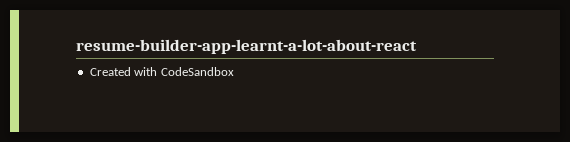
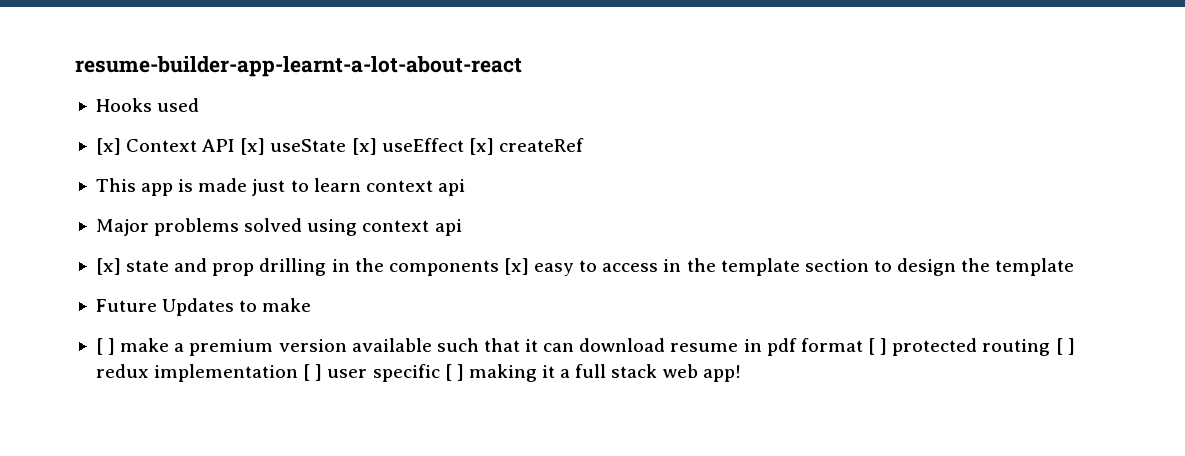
[89,67,234,76] Created with CodeSandbox -> [95,98,200,112] [95,138,584,155] [95,178,465,196] [95,218,462,236] [95,258,1075,276] [95,298,312,316] [95,338,1075,356] [95,364,741,382] Hooks used // [x] Context API [x] useState [x] useEffect [x] createRef // This app is made just to learn context api // Major problems solved using context api // [x] state and prop drilling in the components [x] easy to access in the template section to design the template // Future Updates to make // [ ] make a premium version available such that it can download resume in pdf format [ ] protected routing [ ] redux implementation [ ] user specific [ ] making it a full stack web app!

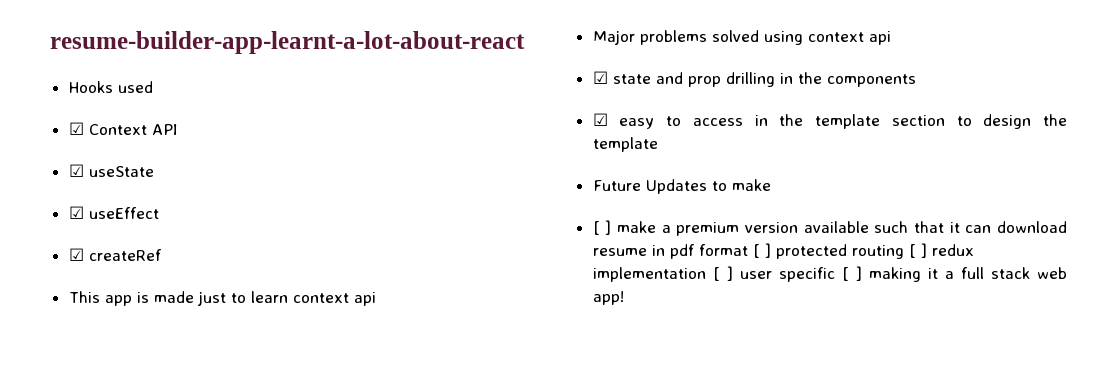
[95,138,121,155] [x] -> [68,122,84,135] ☑
[240,138,266,155] [x] -> [68,164,84,177] // ☑
[351,138,377,155] [x] -> [68,206,84,219] // ☑
[468,138,494,155] [x] -> [68,248,84,261] // ☑
[95,258,121,275] [x] -> [592,71,608,84] ☑
[503,258,529,275] [x] -> [592,113,608,126] // ☑

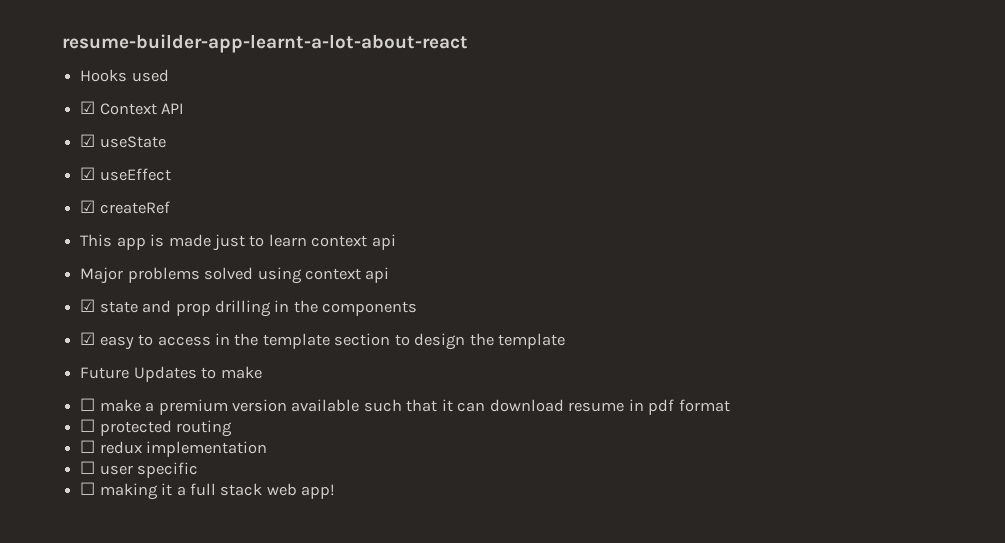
[592,220,612,235] [ ] -> [80,398,96,411] ☐
[752,243,771,258] [ ] -> [80,419,96,432] // ☐
[908,243,927,258] [ ] -> [80,440,96,453] // ☐
[712,266,733,281] [ ] -> [80,461,96,474] // ☐
[841,266,862,281] [ ] -> [80,482,96,495] // ☐

